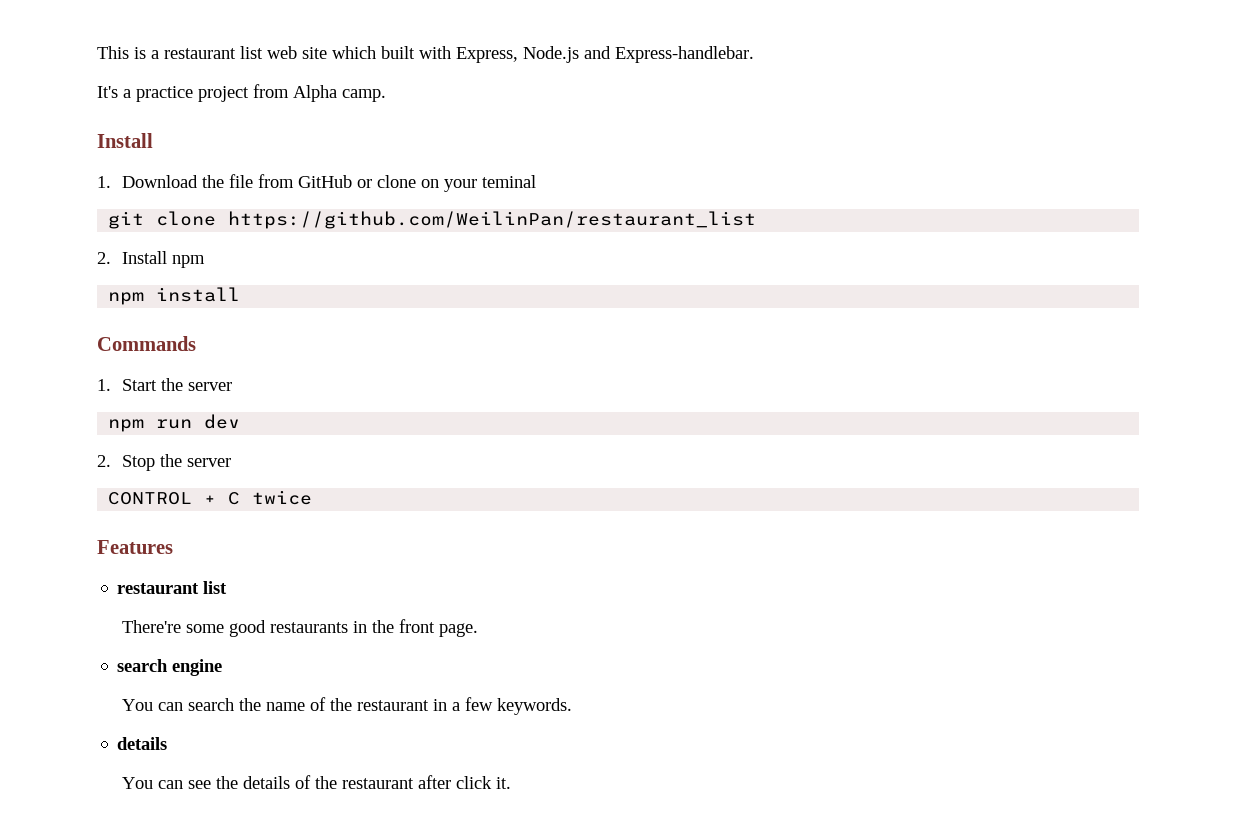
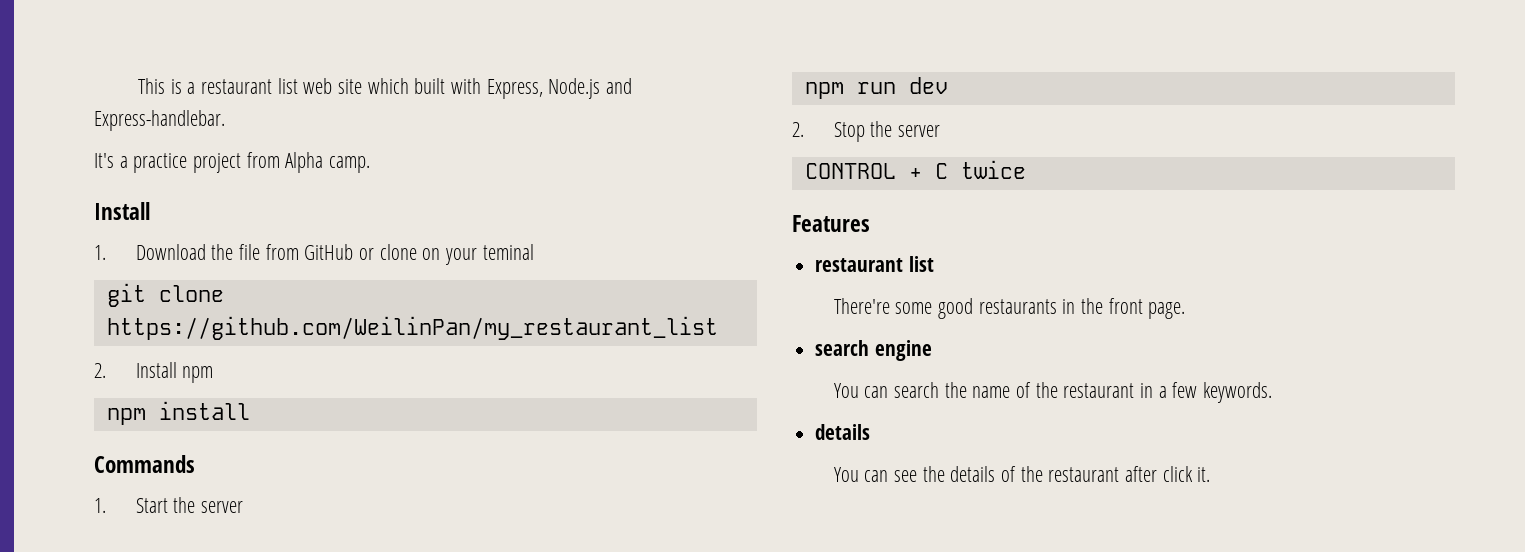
[228,211,757,229] https://github.com/WeilinPan/restaurant_list -> [106,316,718,340] https://github.com/WeilinPan/my_restaurant_list

